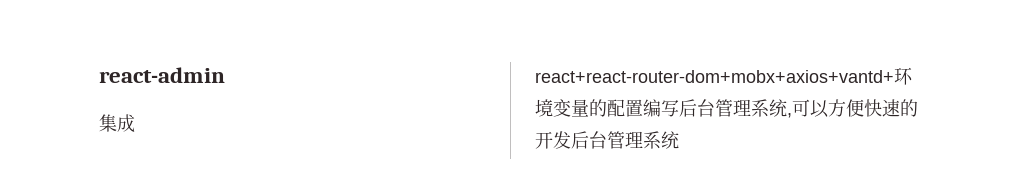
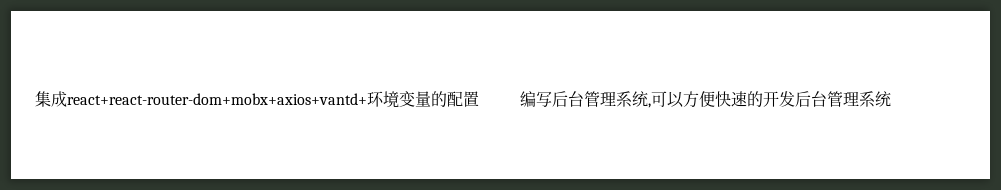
[99,67,225,83] react-admin // -> (35, 99) none

